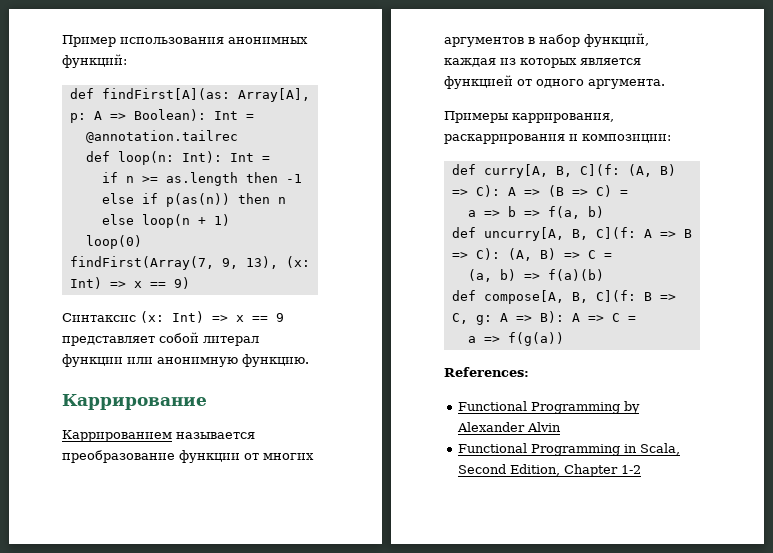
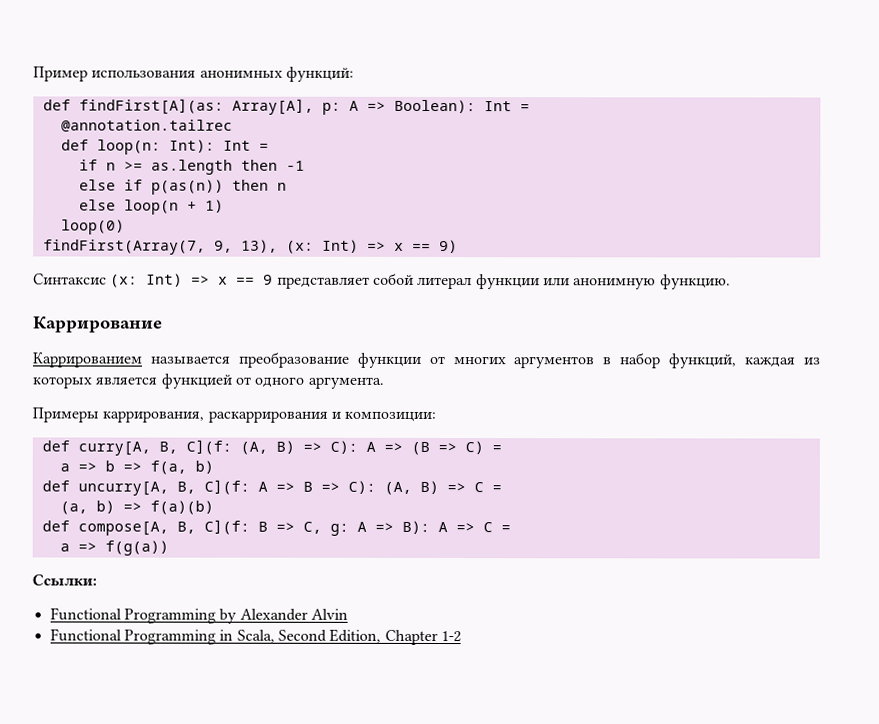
[444,367,529,377] References: -> [32,574,97,586] Ссылки:

